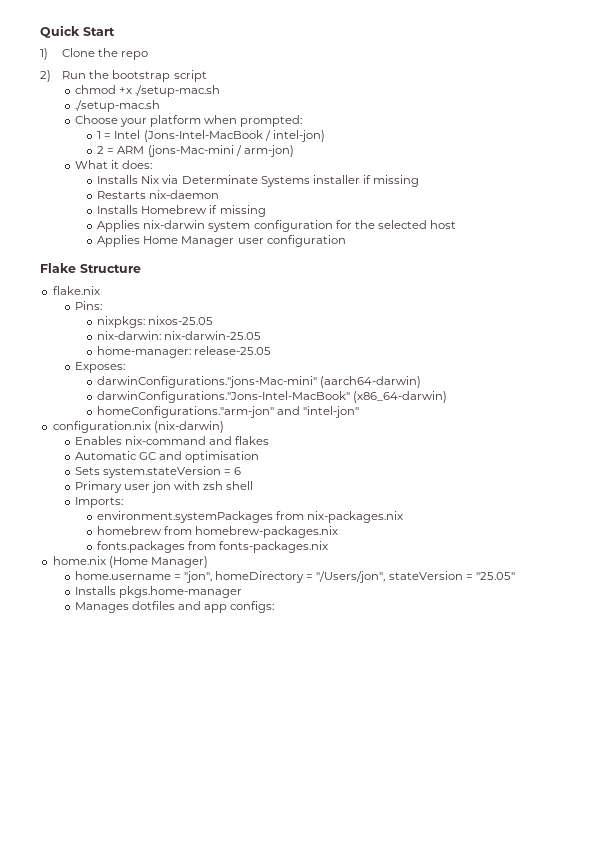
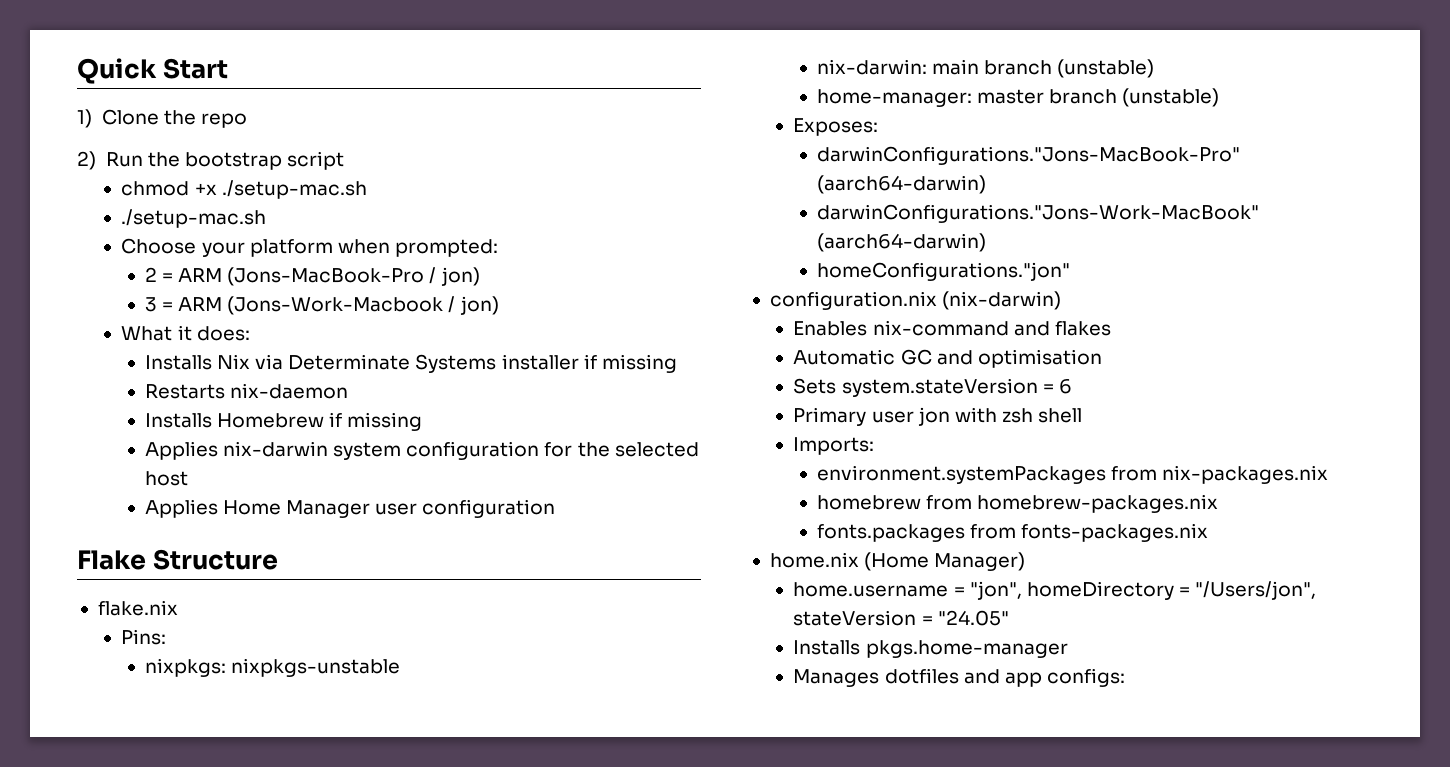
[97,130,325,142] [97,145,294,157] 1 = Intel (Jons-Intel-MacBook / intel-jon) // 2 = ARM (jons-Mac-mini / arm-jon) -> [144,267,480,286] [144,296,499,315] 2 = ARM (Jons-MacBook-Pro / jon) // 3 = ARM (Jons-Work-Macbook / jon)
[148,316,214,325] nixos-25.05 -> [230,658,400,677] nixpkgs-unstable
[164,331,262,340] [97,346,272,358] nix-darwin-25.05 // home-manager: release-25.05 -> [931,59,1155,78] [816,88,1220,107] main branch (unstable) // home-manager: master branch (unstable)
[97,376,422,388] [97,391,448,403] [97,406,360,418] darwinConfigurations."jons-Mac-mini" (aarch64-darwin) // darwinConfigurations."Jons-Intel-MacBook" (x86_64-darwin) // homeConfigurations."arm-jon" and "intel-jon" -> [816,146,1240,165] [816,175,986,194] [816,204,1259,223] [816,233,986,252] [816,262,1070,281] darwinConfigurations."Jons-MacBook-Pro" (aarch64-darwin) // darwinConfigurations."Jons-Work-MacBook" (aarch64-darwin) // homeConfigurations."jon"
[475,572,515,580] "25.05" -> [937,610,1009,626] "24.05"

